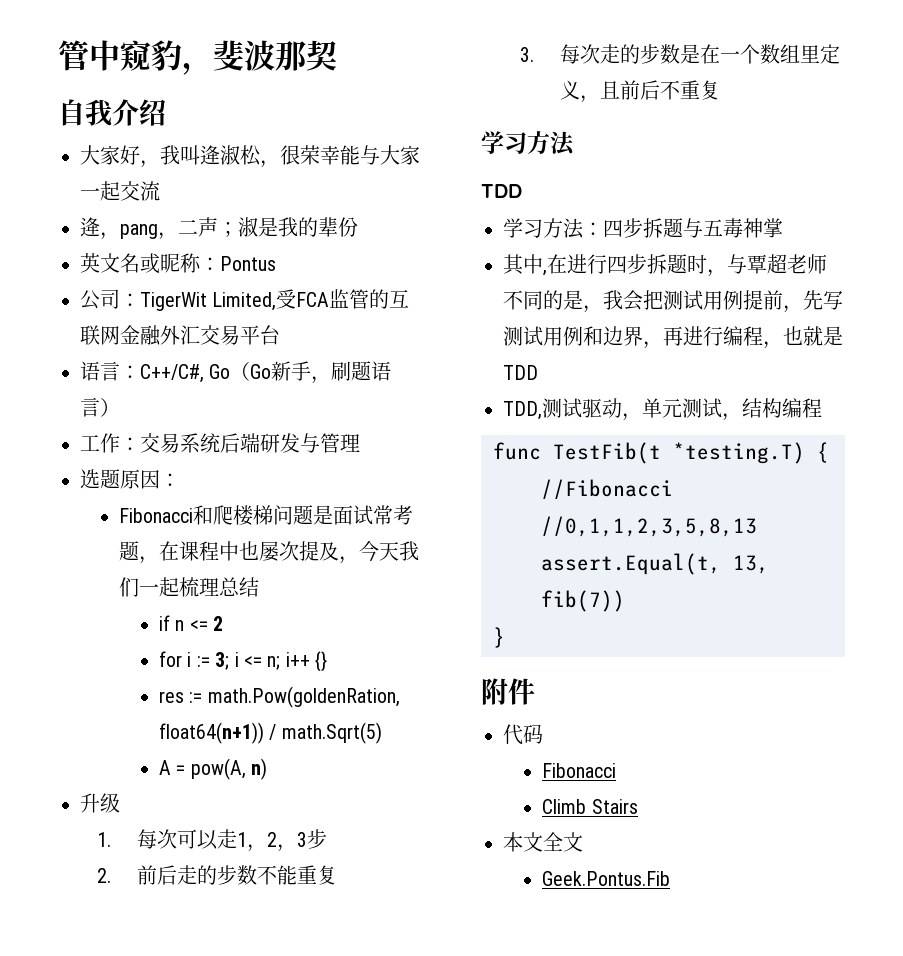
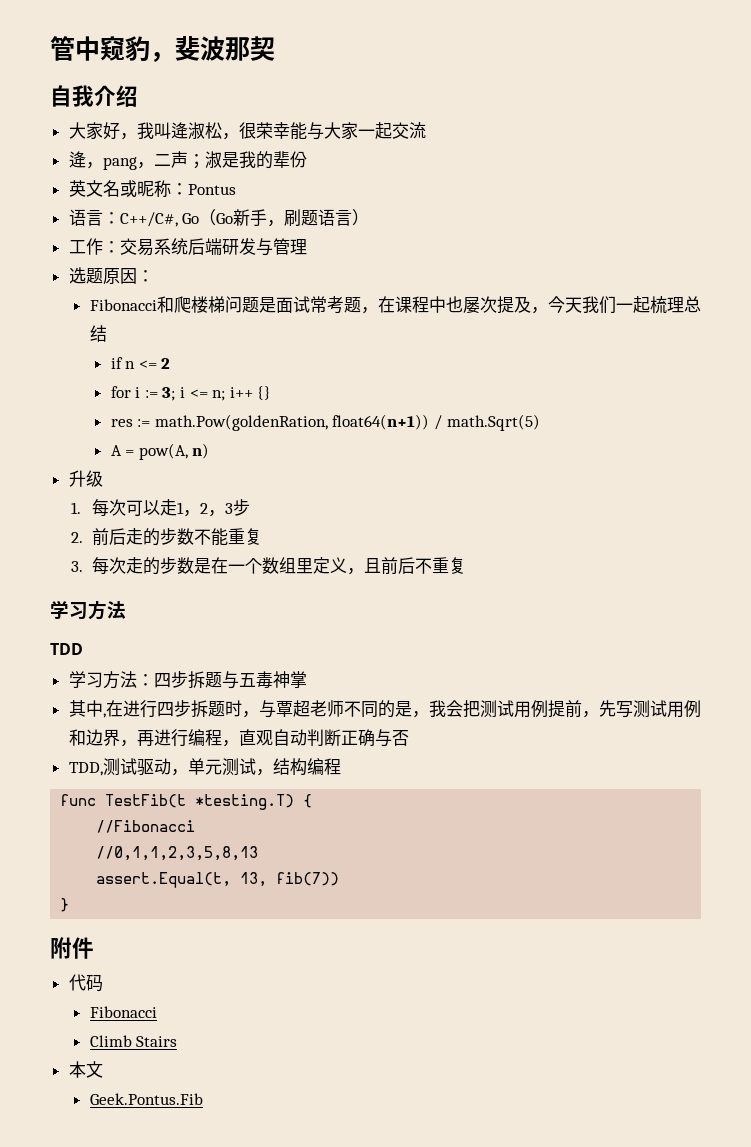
[80,289,410,311] [80,325,280,346] // 公司：TigerWit Limited,受FCA监管的互联网金融外汇交易平台 -> (236, 189) none
[783,326,843,346] [503,365,538,380] 也就是TDD -> [238,729,409,747] 直观自动判断正确与否
[543,832,583,852] 全文 -> (103, 1069) none

